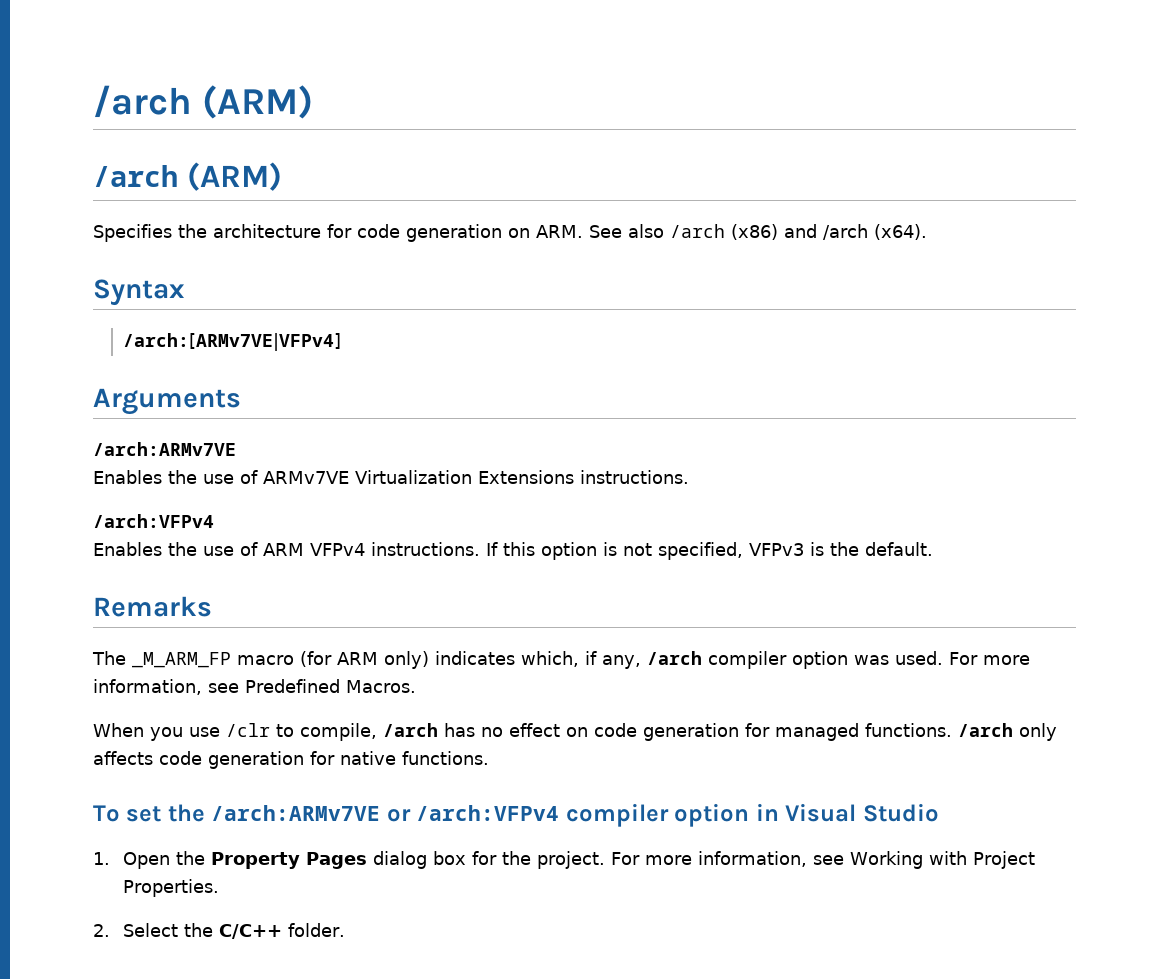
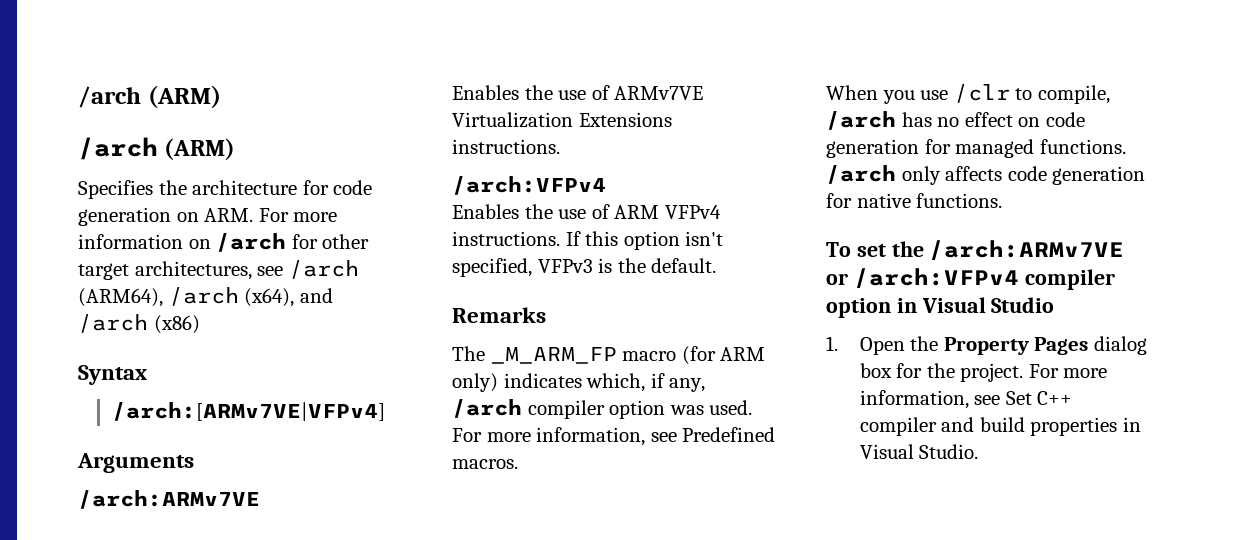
[589,224,664,238] See also -> [258,208,338,222] [78,233,370,252] [78,260,359,280] [78,287,333,307] For more information on /arch for other target architectures, see /arch (ARM64), /arch (x64), and
[784,224,927,240] and /arch (x64). -> (200, 324) none
[603,542,652,556] is not -> [685,231,724,246] isn't
[346,680,416,693] Macros. -> [452,459,518,469] macros.
[850,851,1036,869] [123,879,220,897] [93,923,346,939] Working with Project Properties. // 2. Select the C/C++ folder. -> [1005,391,1073,405] [859,417,1141,436] [859,444,979,459] Set C++ compiler and build properties in Visual Studio.

